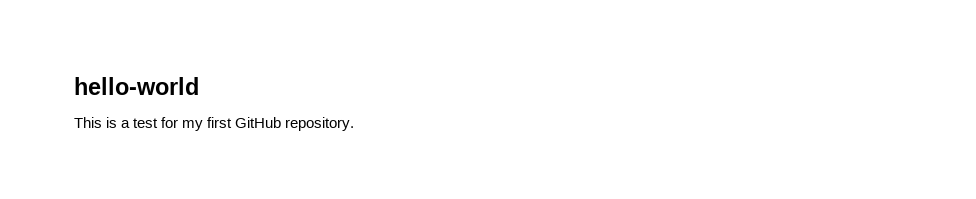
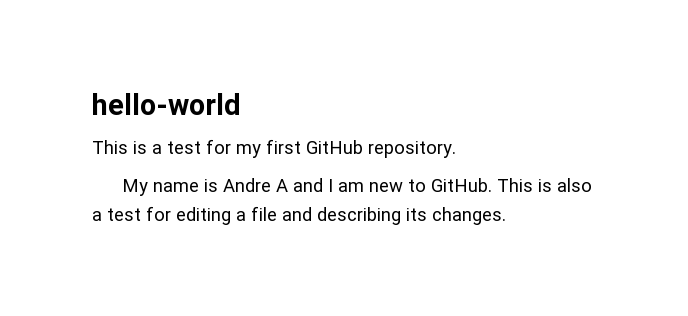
(355, 124) none -> [121,178,592,196] [92,206,506,225] // My name is Andre A and I am new to GitHub. This is also a test for editing a file and describing its changes.

